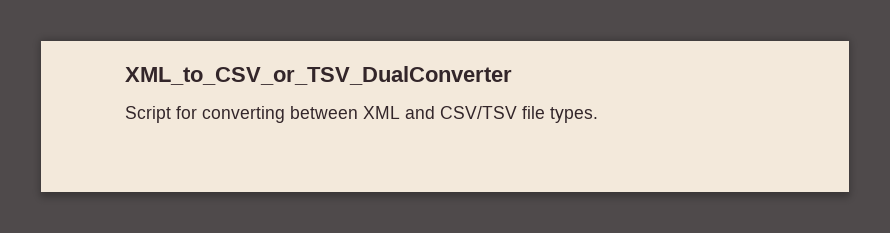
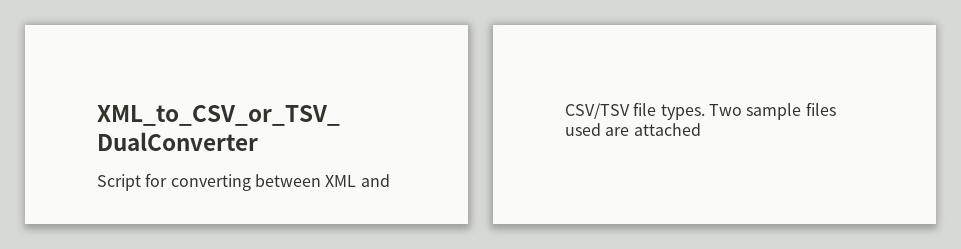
(598, 115) none -> [708,102,836,120] [565,123,701,136] Two sample files used are attached

